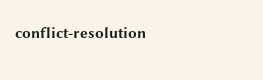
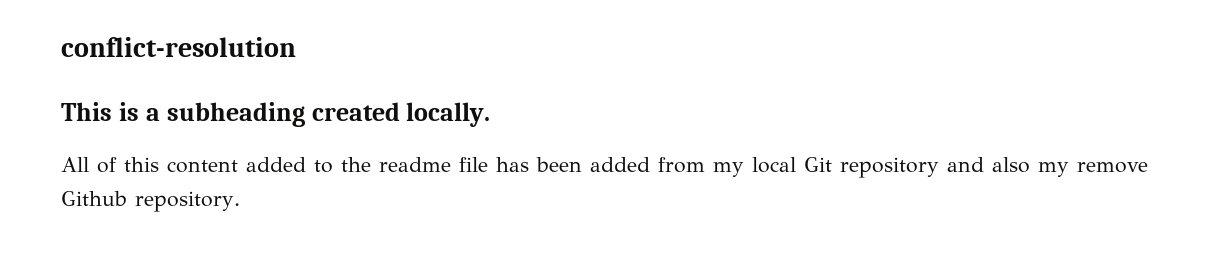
(146, 32) none -> [61,102,491,127] [61,157,1148,178] [61,191,240,212] // This is a subheading created locally. // All of this content added to the readme file has been added from my local Git repository and also my remove Github repository.

